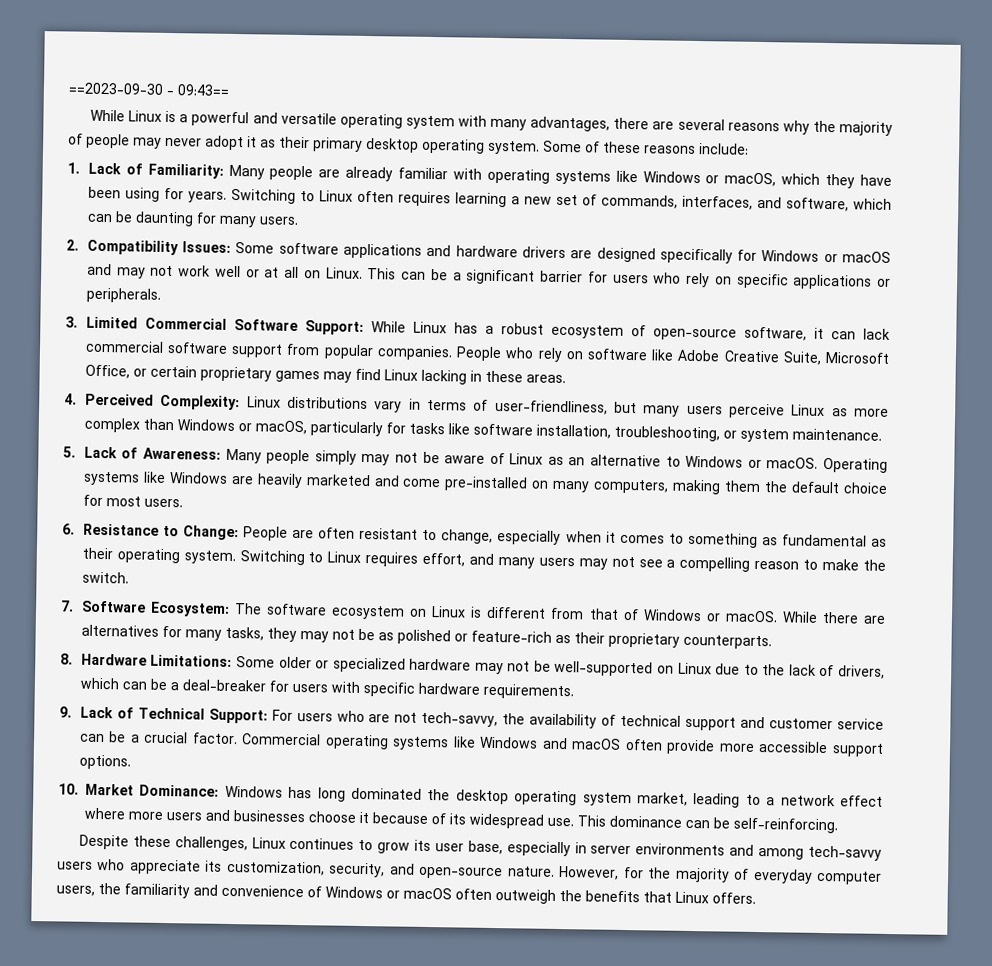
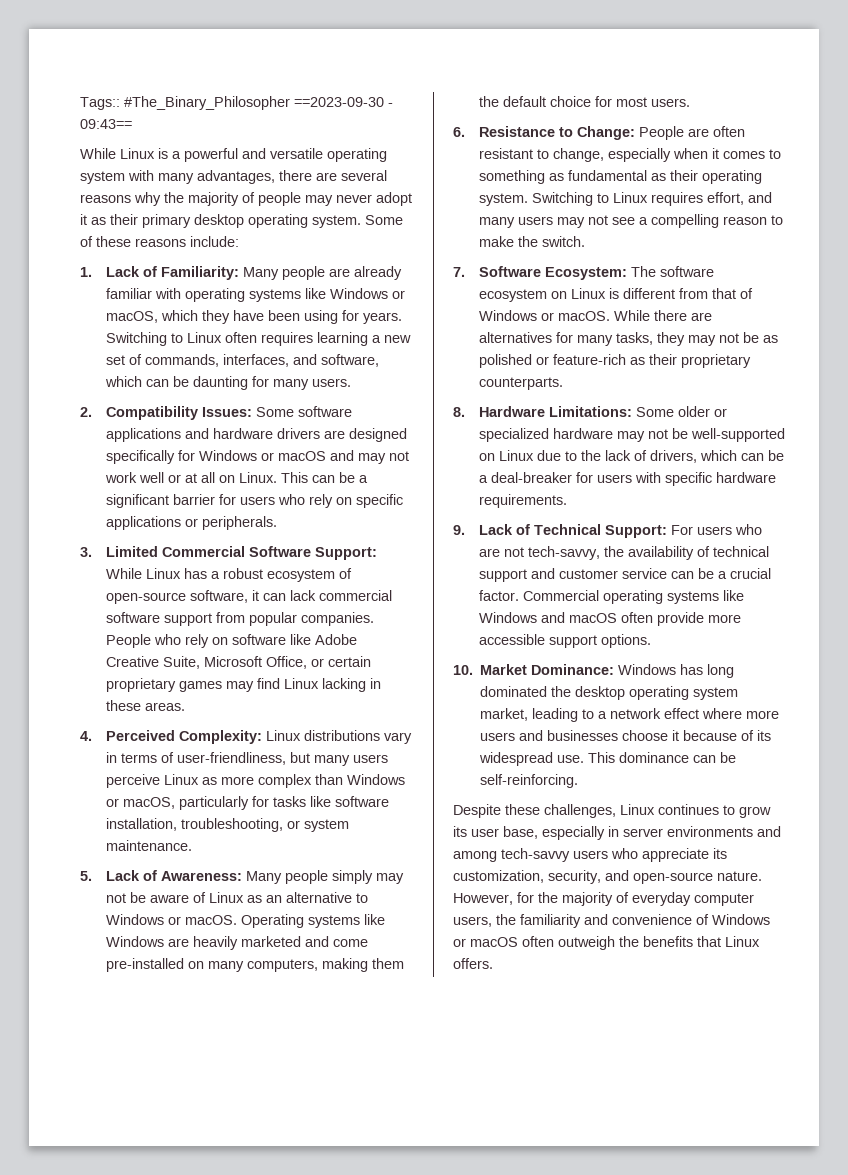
(68, 88) none -> [80,96,290,110] Tags:: #The_Binary_Philosopher

